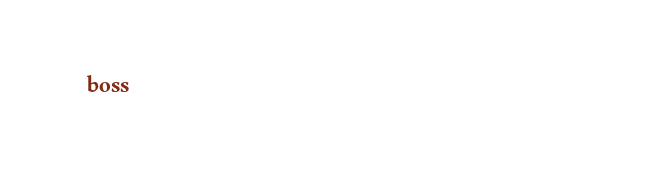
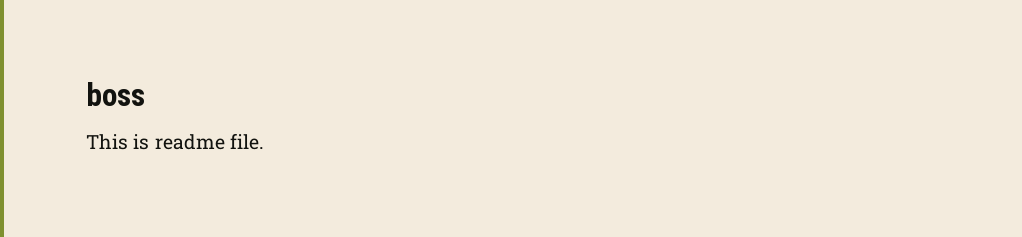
(129, 83) none -> [86,133,264,150] // This is readme file.

